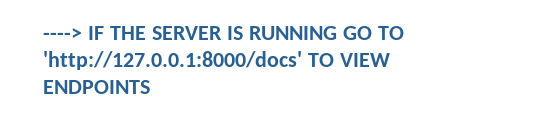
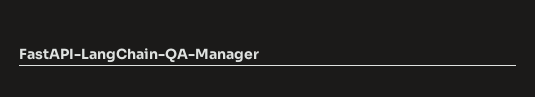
[43,26,404,40] [43,51,390,70] [43,80,150,94] ----> IF THE SERVER IS RUNNING GO TO 'http://127.0.0.1:8000/docs' TO VIEW ENDPOINTS -> [19,48,259,63] FastAPI-LangChain-QA-Manager

